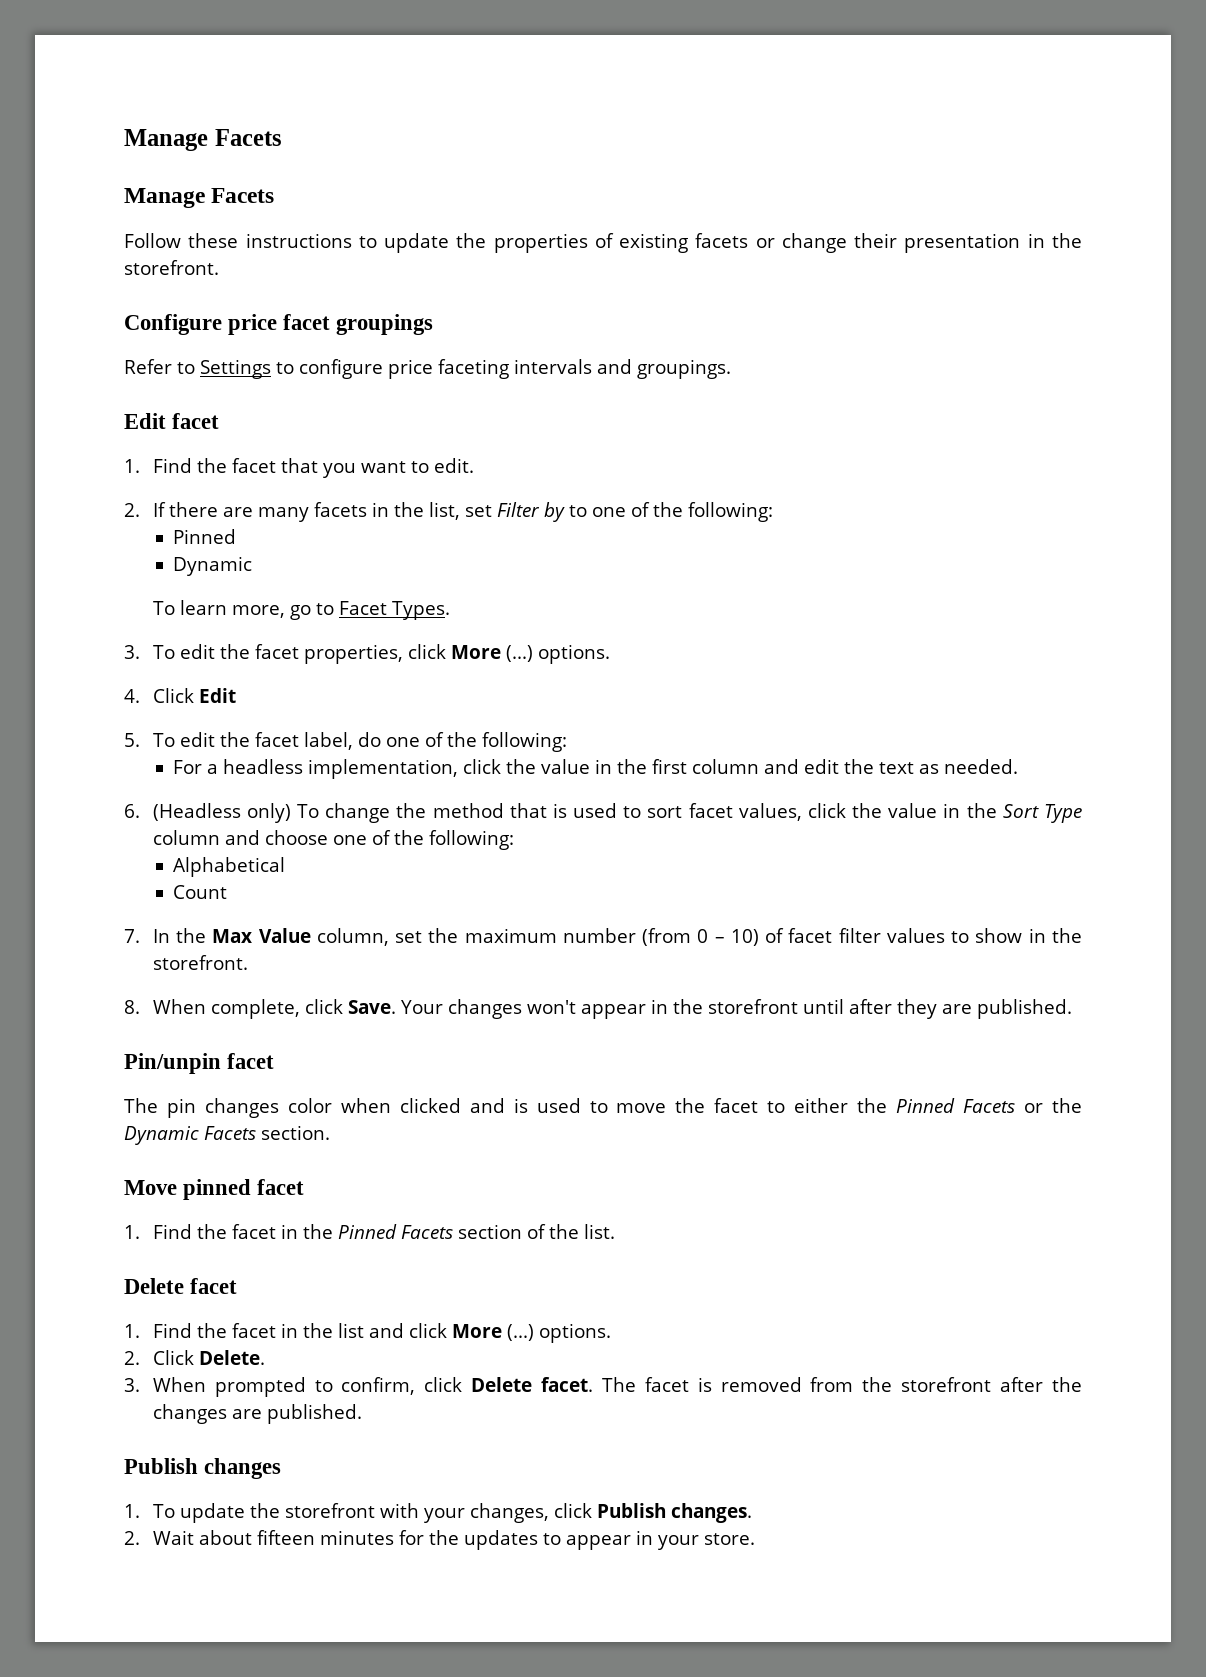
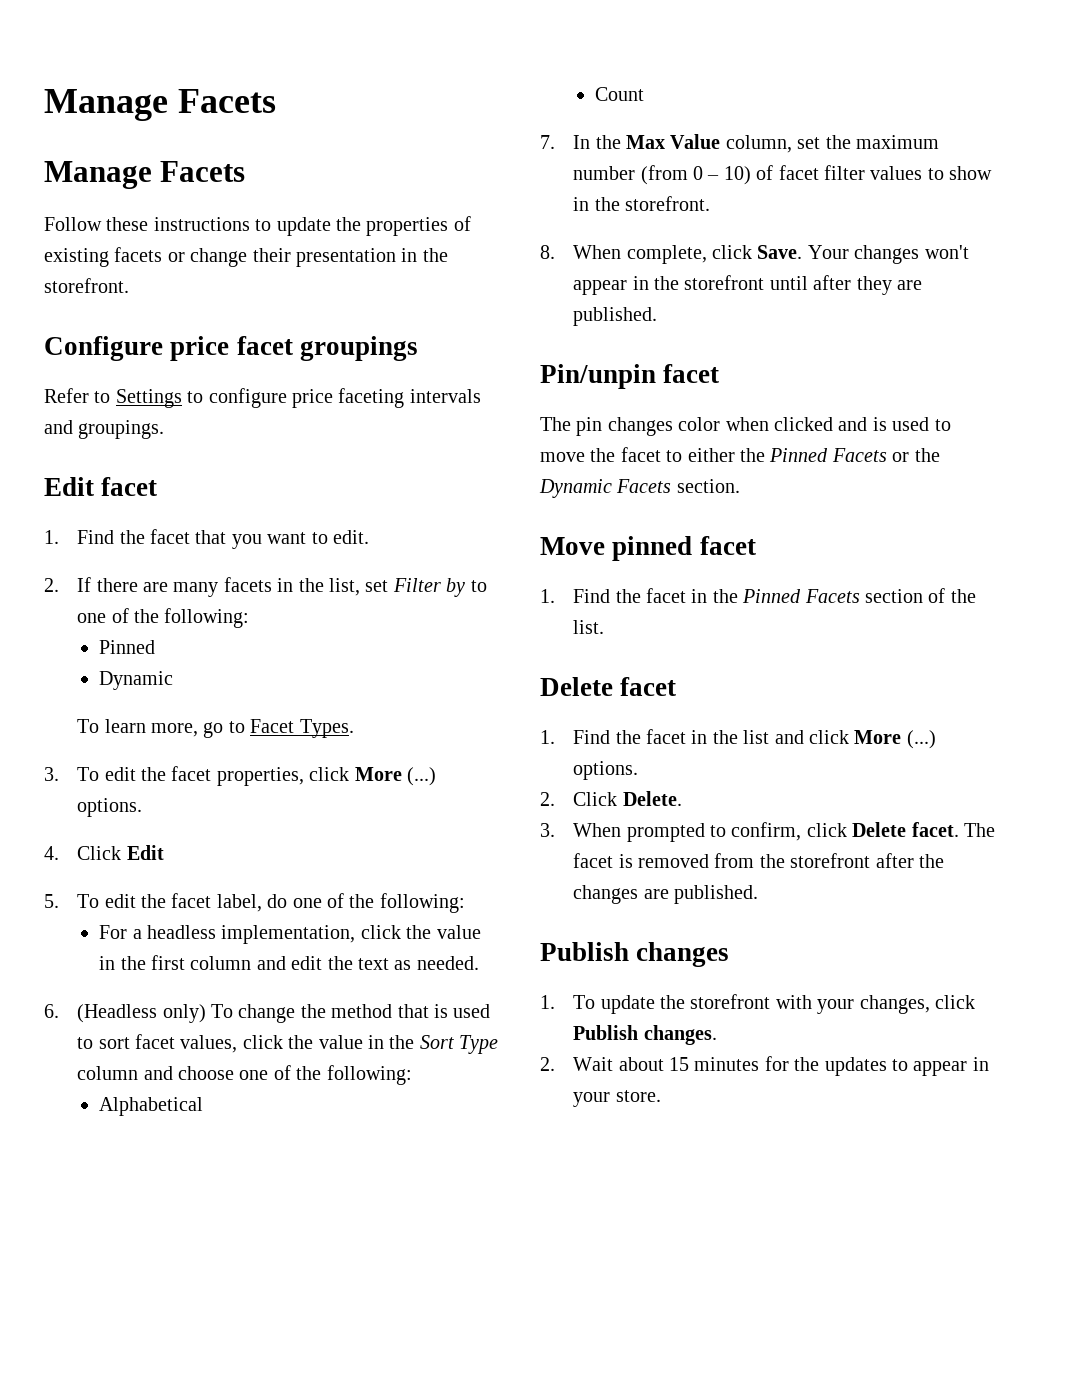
[256,1530,315,1545] fifteen -> [669,1057,690,1071] 15

